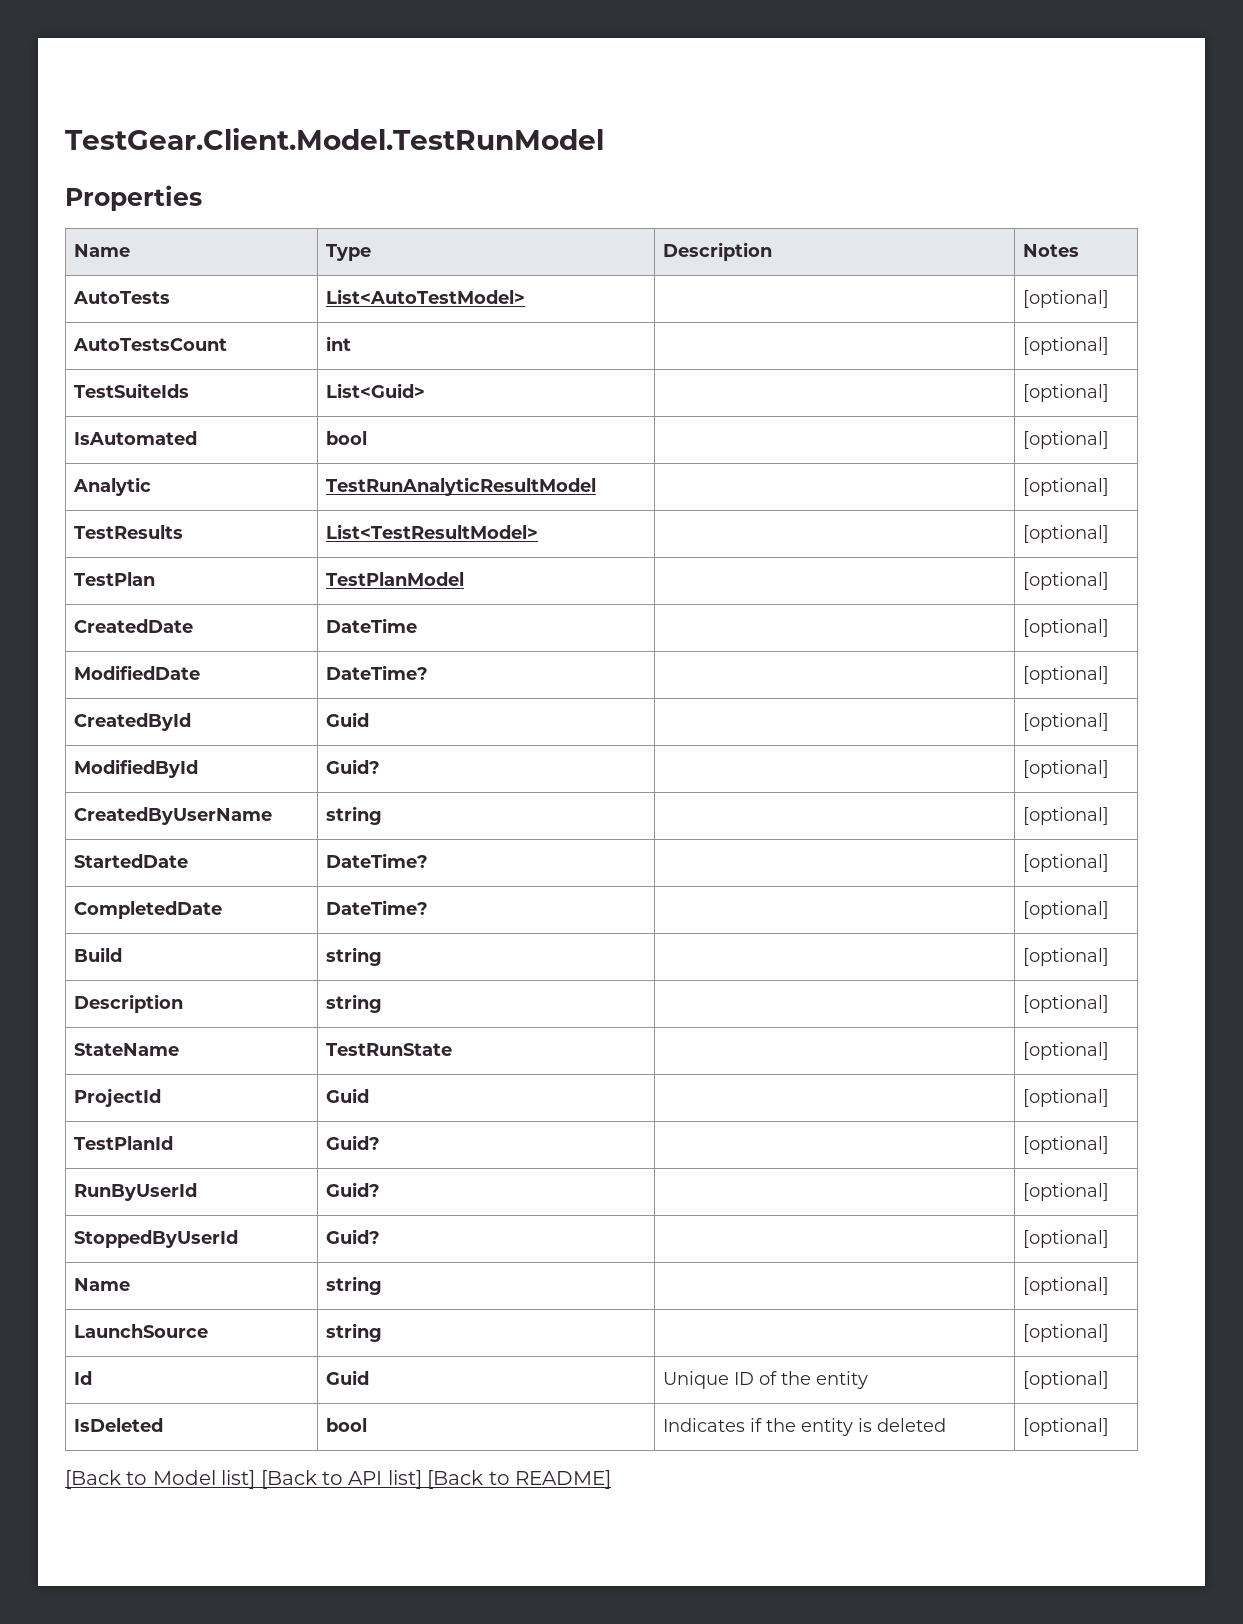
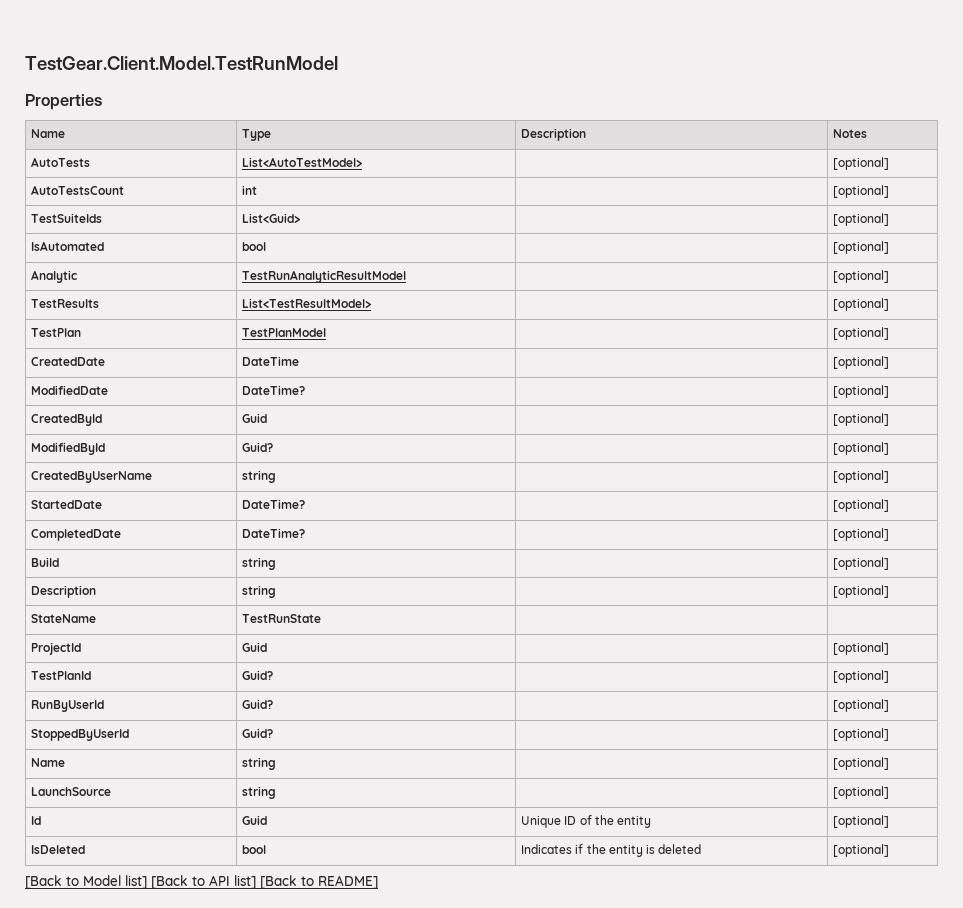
[1023,1042,1110,1060] [optional] -> (322, 618) none

